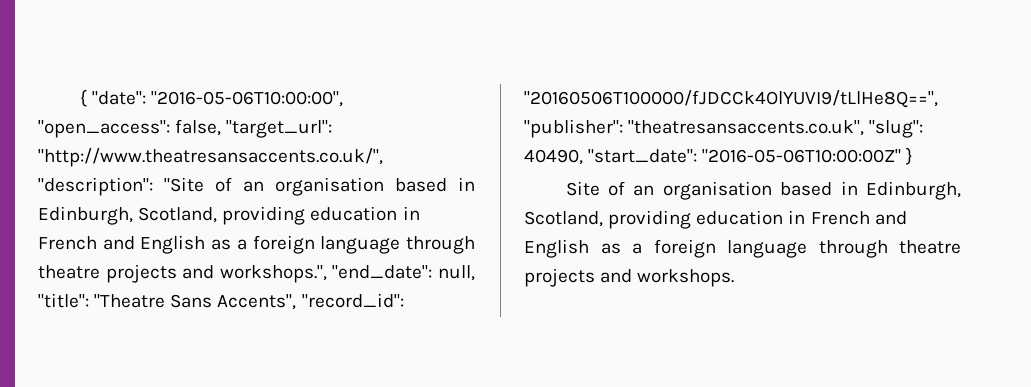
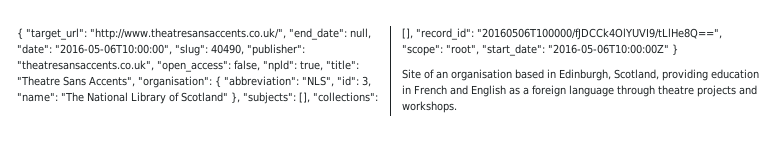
[79,89,343,107] [38,119,333,138] [38,148,383,167] [38,177,475,196] [38,206,420,225] [38,235,476,254] [38,264,476,283] [38,293,404,310] [524,90,938,108] [524,119,924,138] [524,149,583,165] { "date": "2016-05-06T10:00:00", "open_access": false, "target_url": "http://www.theatresansaccents.co.uk/", "description": "Site of an organisation based in Edinburgh, Scotland, providing education in French and English as a foreign language through theatre projects and workshops.", "end_date": null, "title": "Theatre Sans Accents", "record_id": "20160506T100000/fJDCCk4OlYUVI9/tLlHe8Q==", "publisher": "theatresansaccents.co.uk", "slug": 40490, -> [17,28,371,40] [17,44,305,56] [17,60,359,72] [17,76,371,88] [17,92,378,104] [402,28,722,40] [402,44,479,56] { "target_url": "http://www.theatresansaccents.co.uk/", "end_date": null, "date": "2016-05-06T10:00:00", "slug": 40490, "publisher": "theatresansaccents.co.uk", "open_access": false, "npld": true, "title": "Theatre Sans Accents", "organisation": { "abbreviation": "NLS", "id": 3, "name": "The National Library of Scotland" }, "subjects": [], "collections": [], "record_id": "20160506T100000/fJDCCk4OlYUVI9/tLlHe8Q==", "scope": "root",

